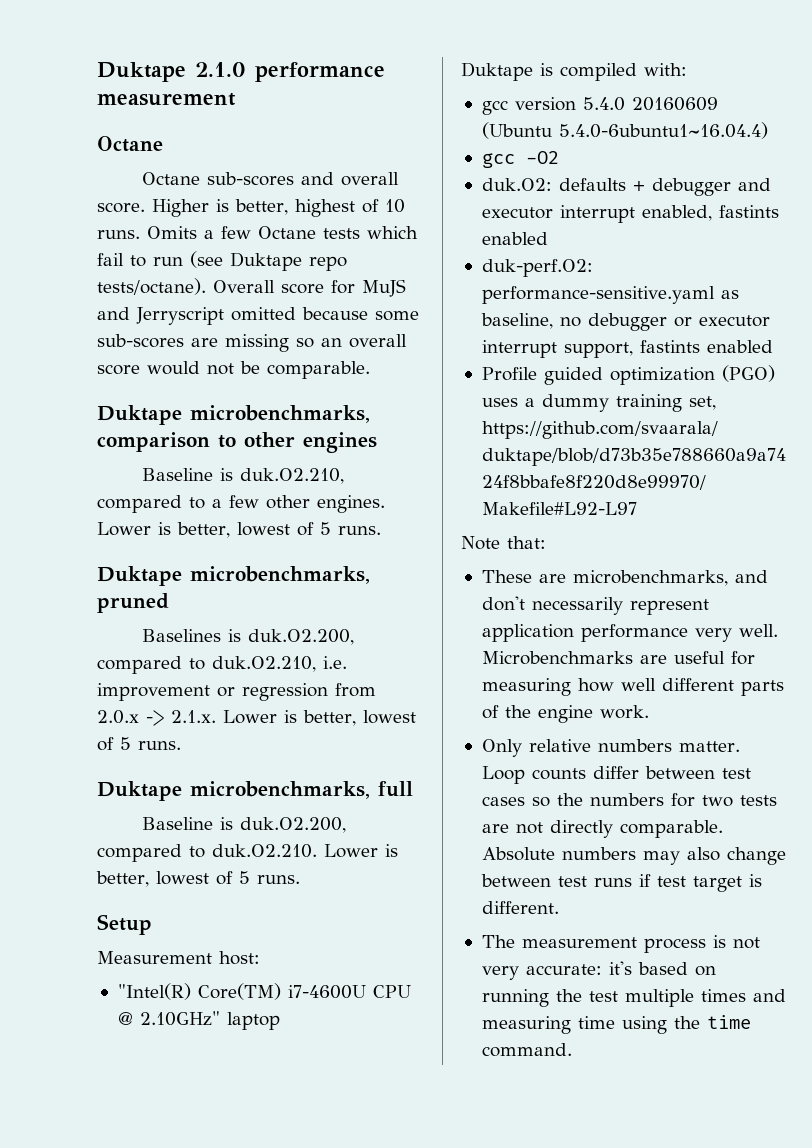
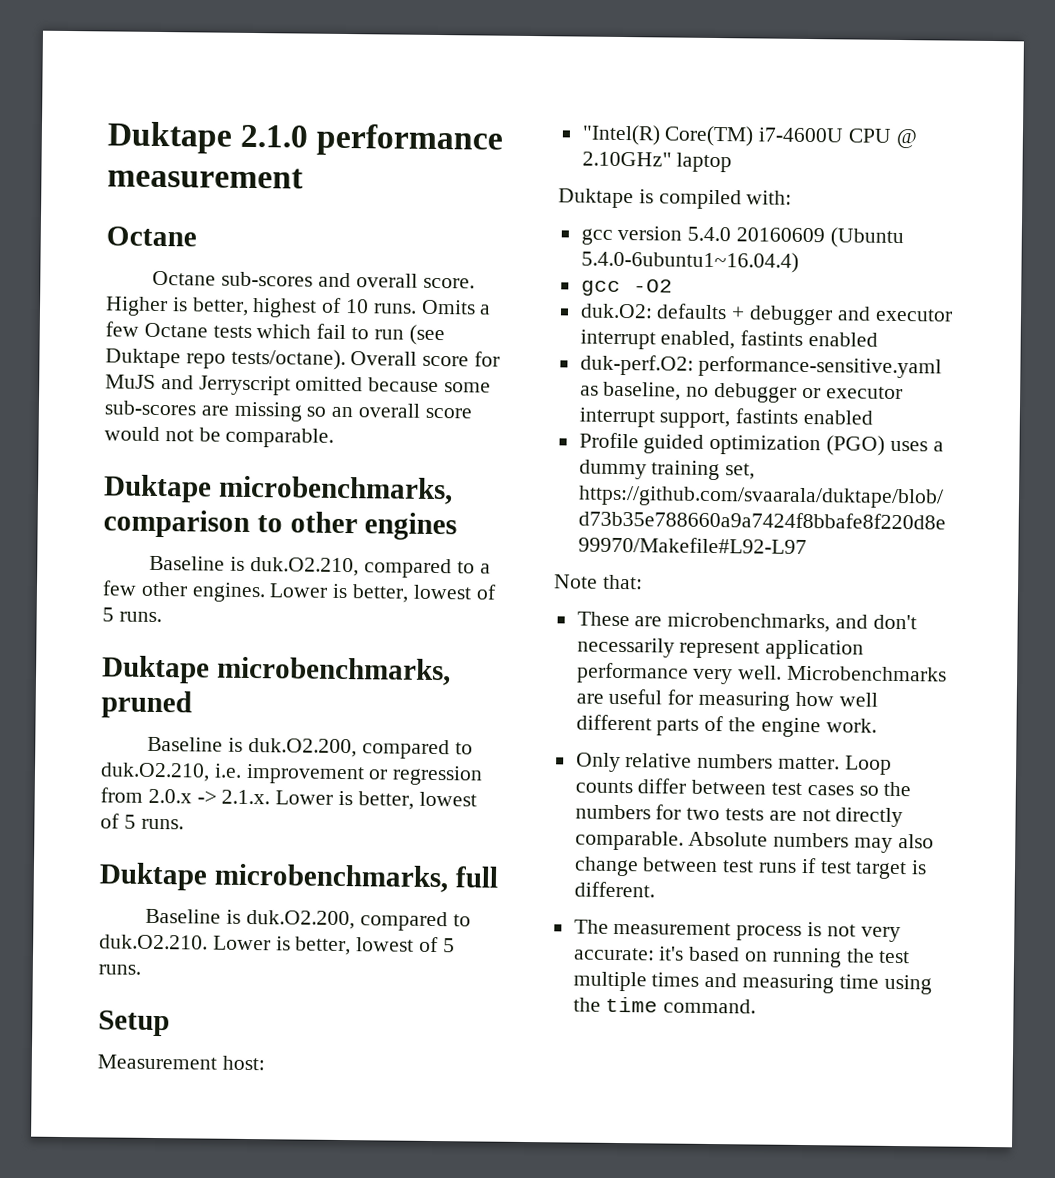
[142,629,222,642] Baselines -> [147,736,224,752] Baseline

